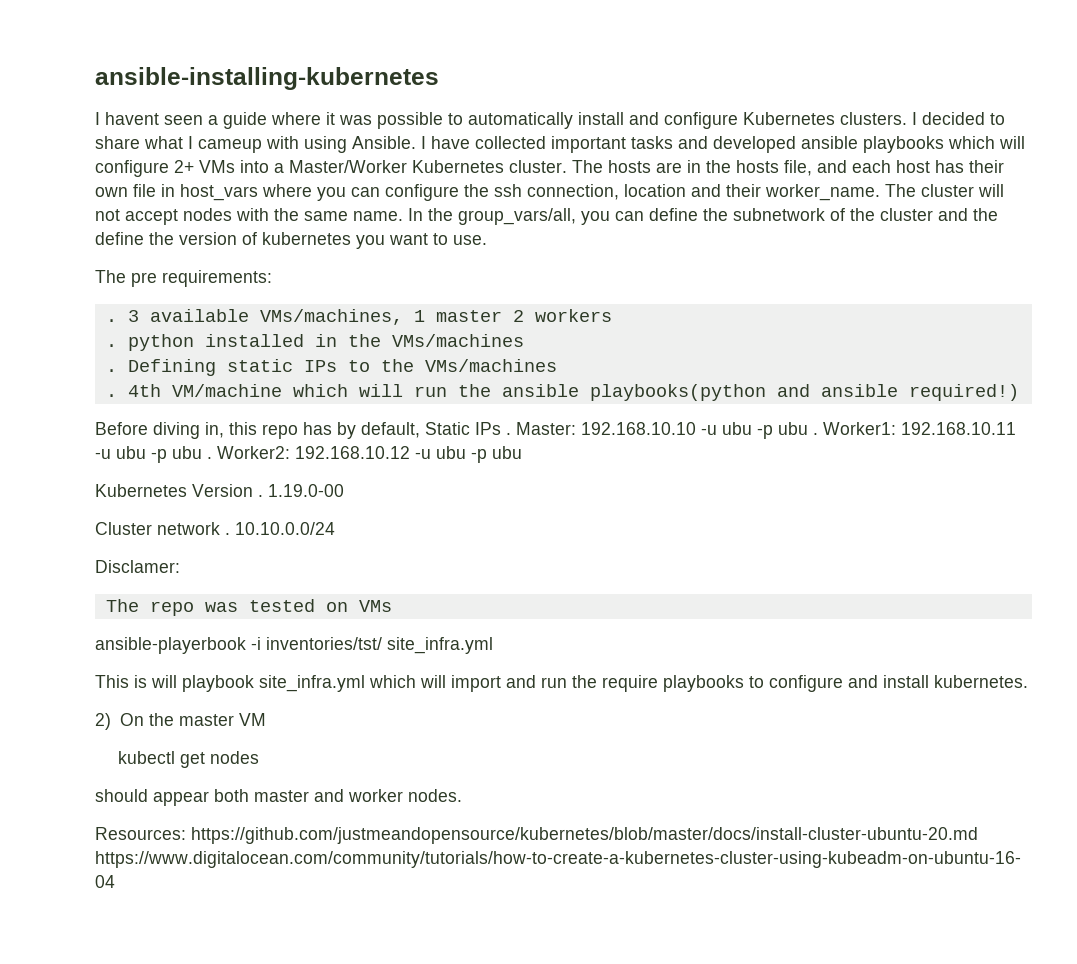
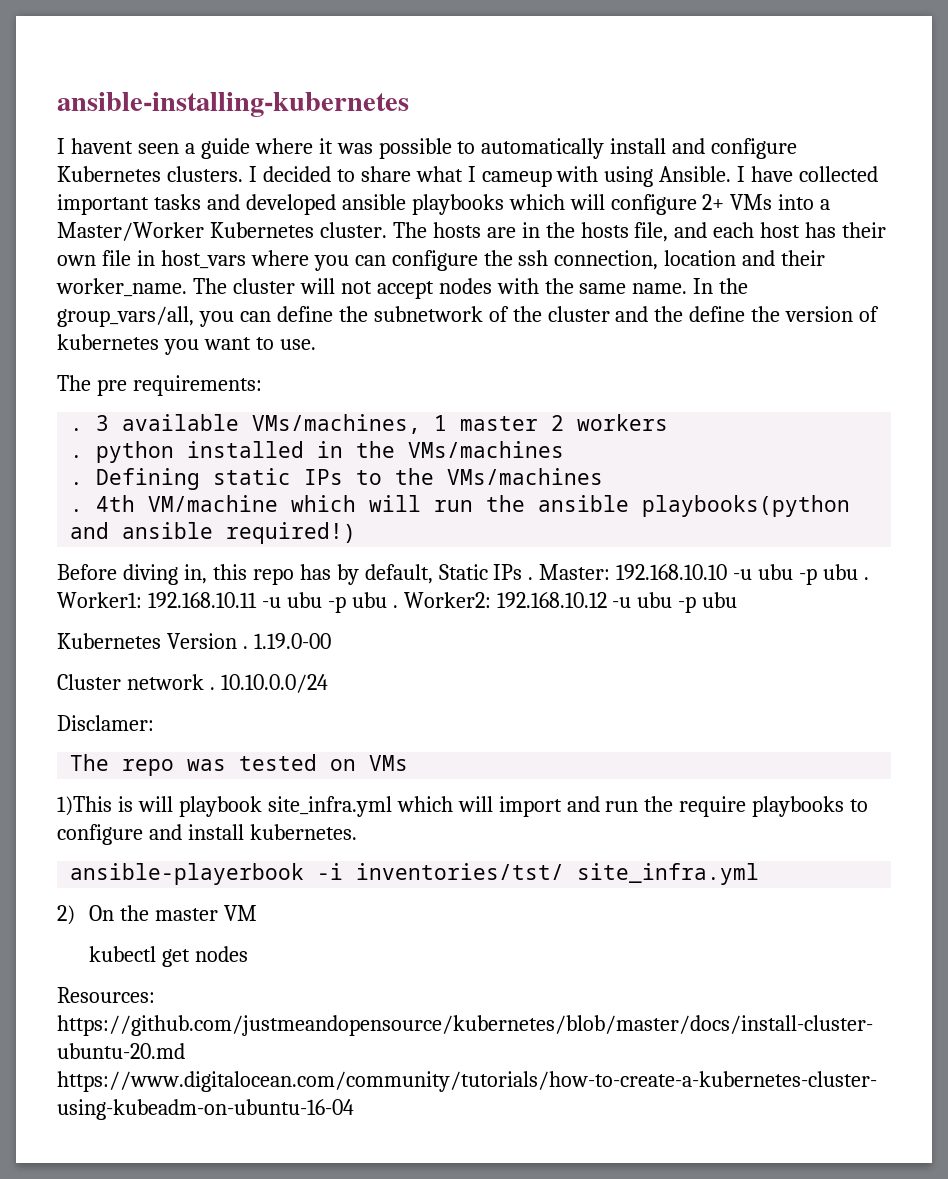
[95,637,493,654] [95,675,129,688] ansible-playerbook -i inventories/tst/ site_infra.yml // This -> [57,796,112,816] 1)This
(1028, 681) none -> [70,863,760,885] // ansible-playerbook -i inventories/tst/ site_infra.yml
[95,789,462,806] // should appear both master and worker nodes. -> (249, 954) none

